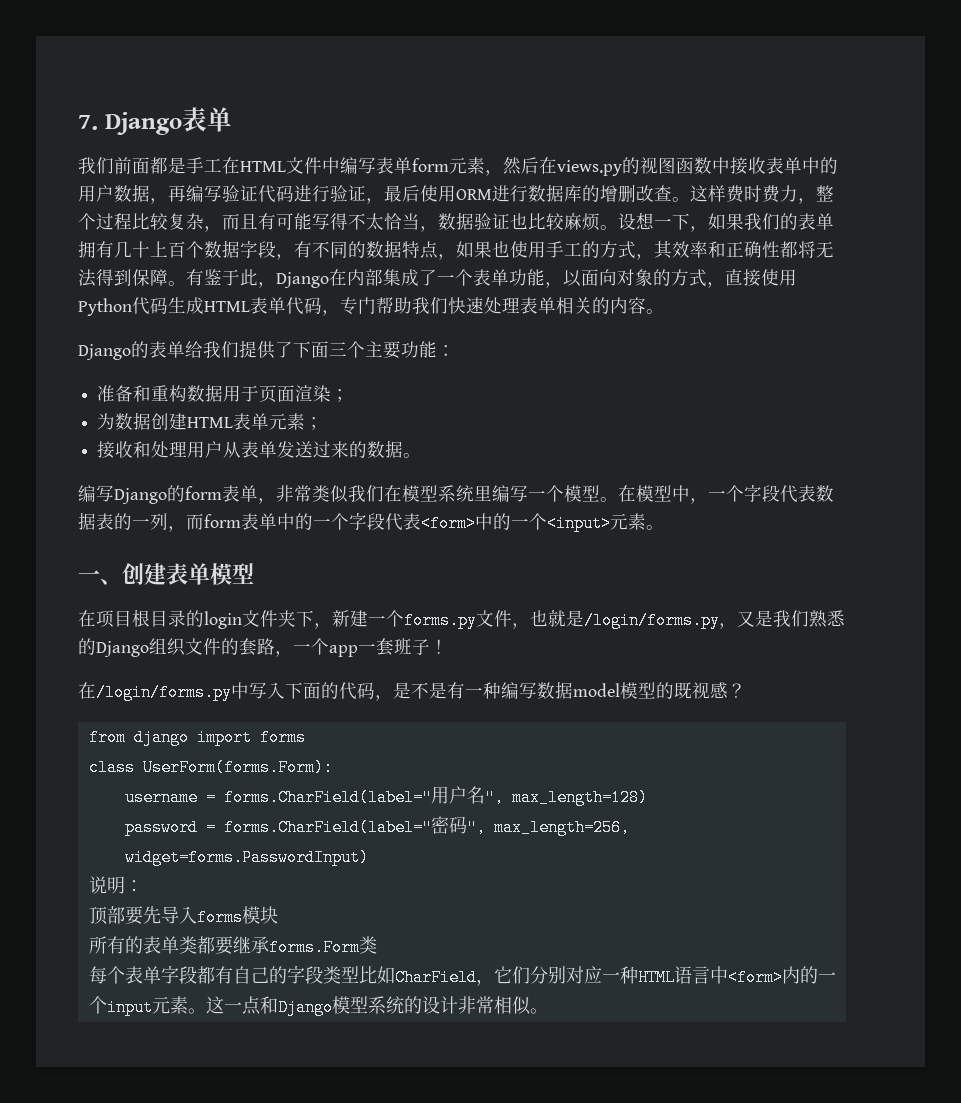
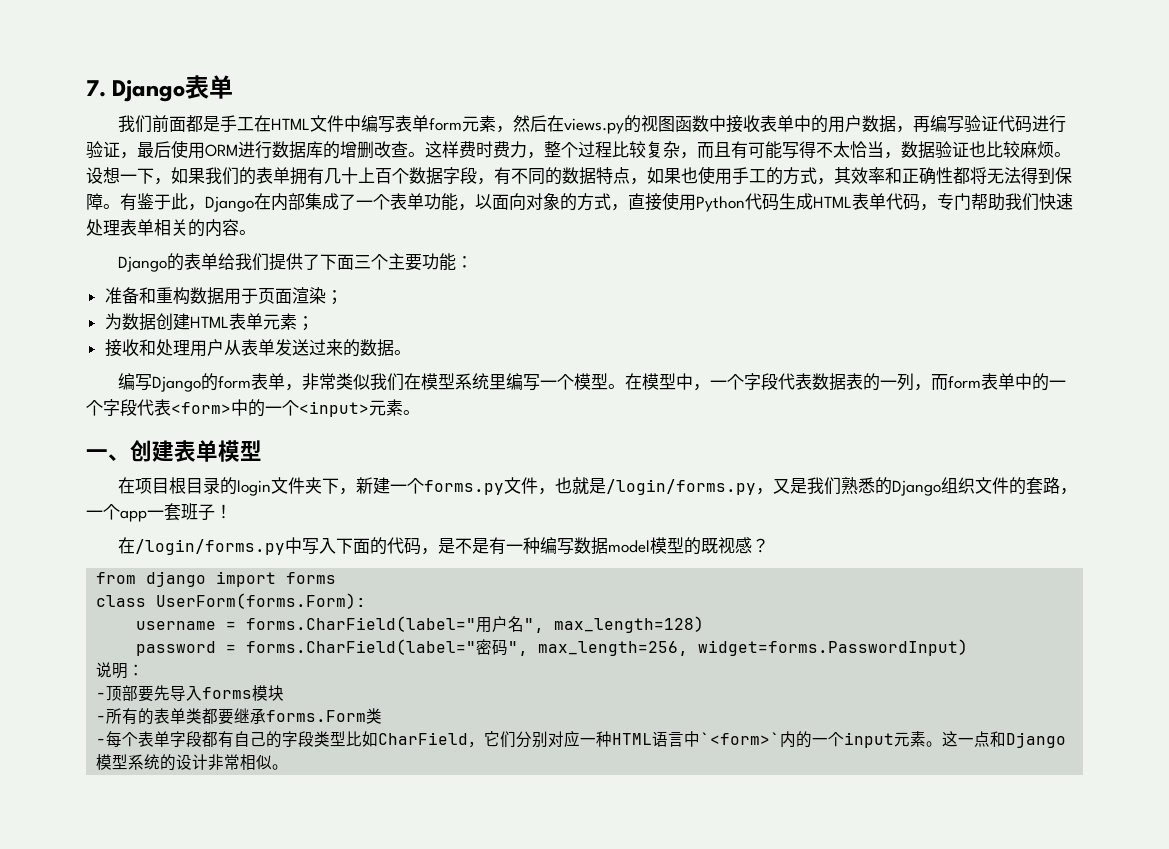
(143, 886) none -> [96,692,107,699] -
(278, 915) none -> [96,715,107,722] -
(377, 945) none -> [96,738,107,745] -
[727,969,783,986] <form> -> [700,732,781,745] `<form>`

